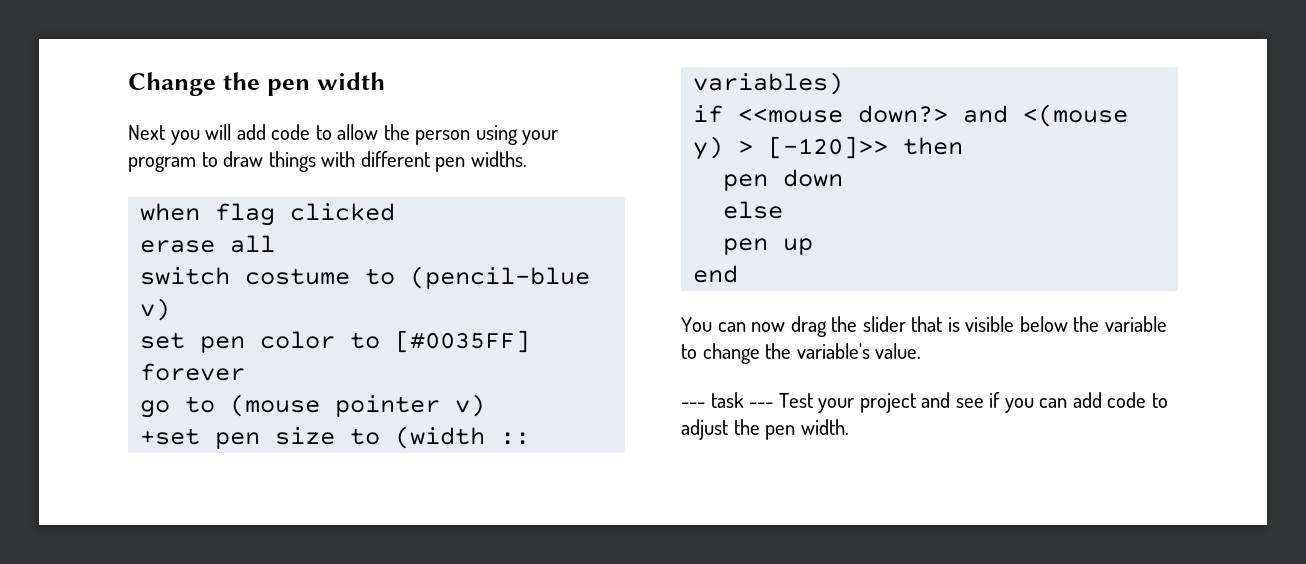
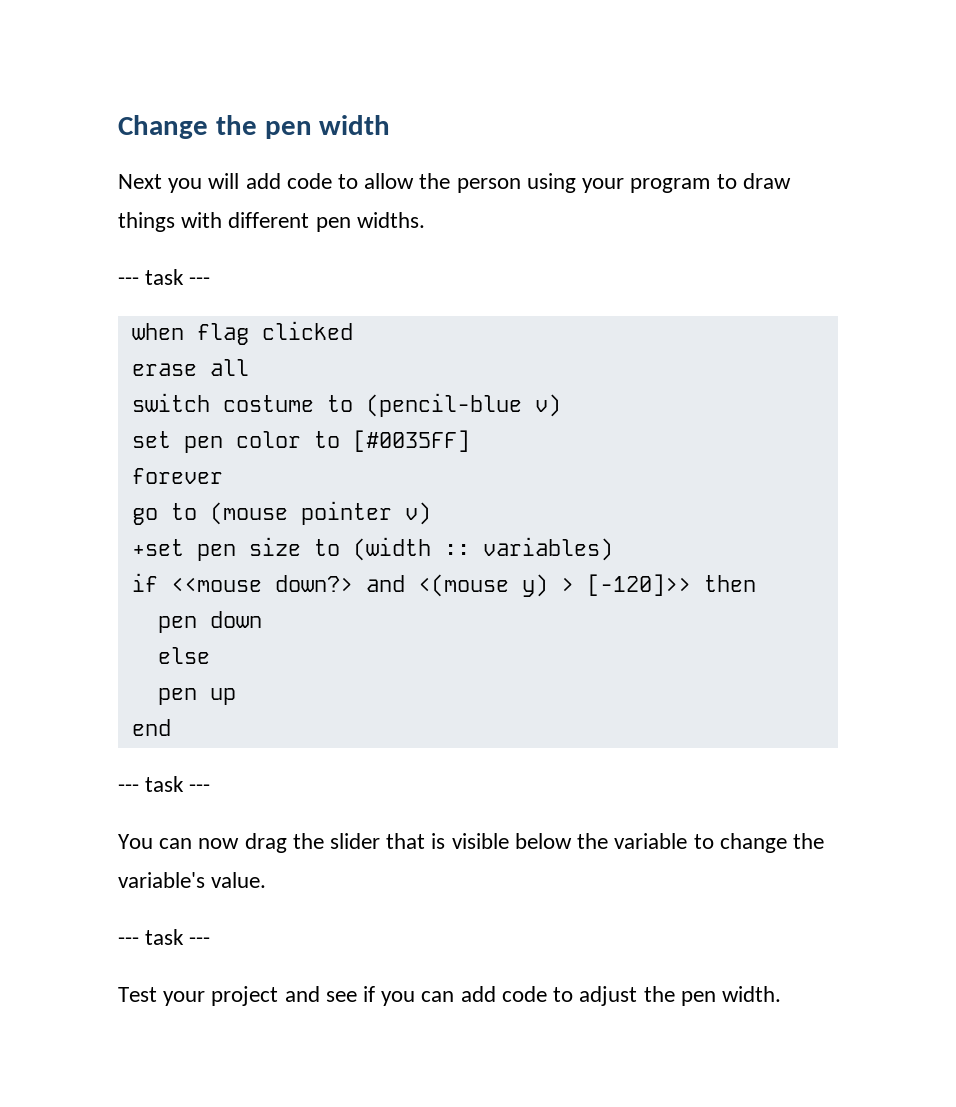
(527, 159) none -> [118,269,211,285] // --- task ---
(739, 274) none -> [118,776,211,792] // --- task ---
(774, 405) none -> (211, 941) //

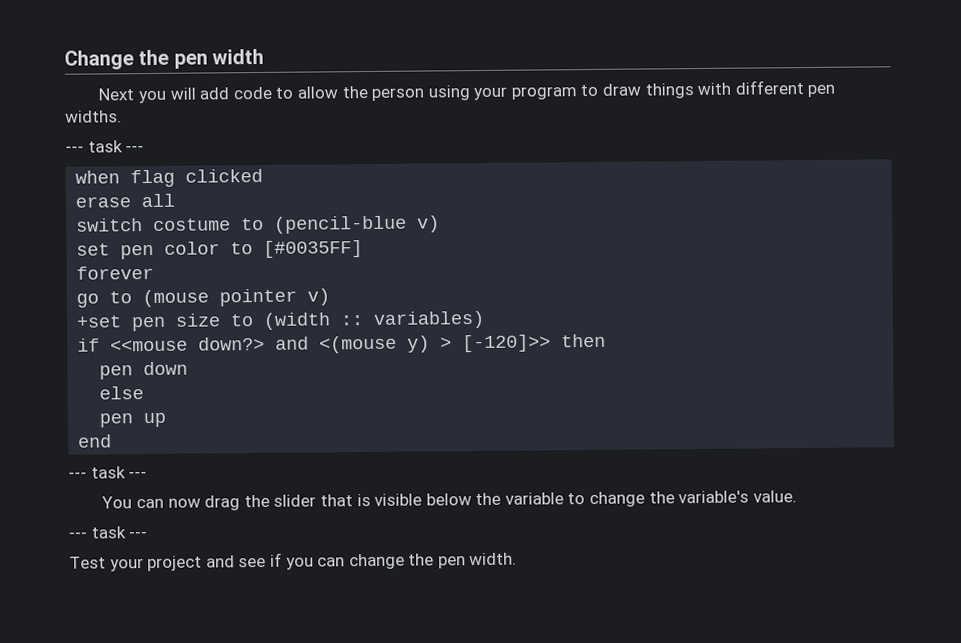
[460,986,638,1006] add code to adjust -> [348,553,405,570] change

